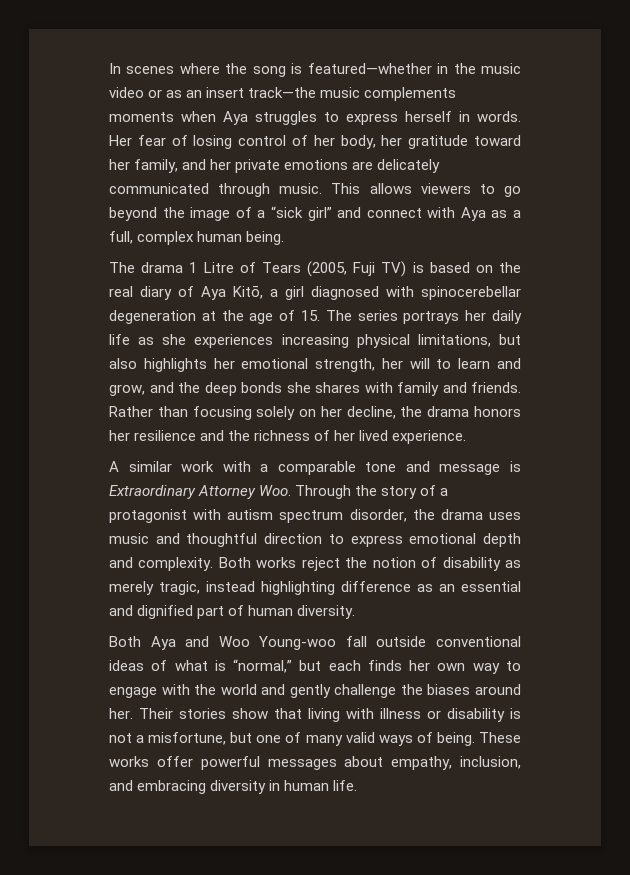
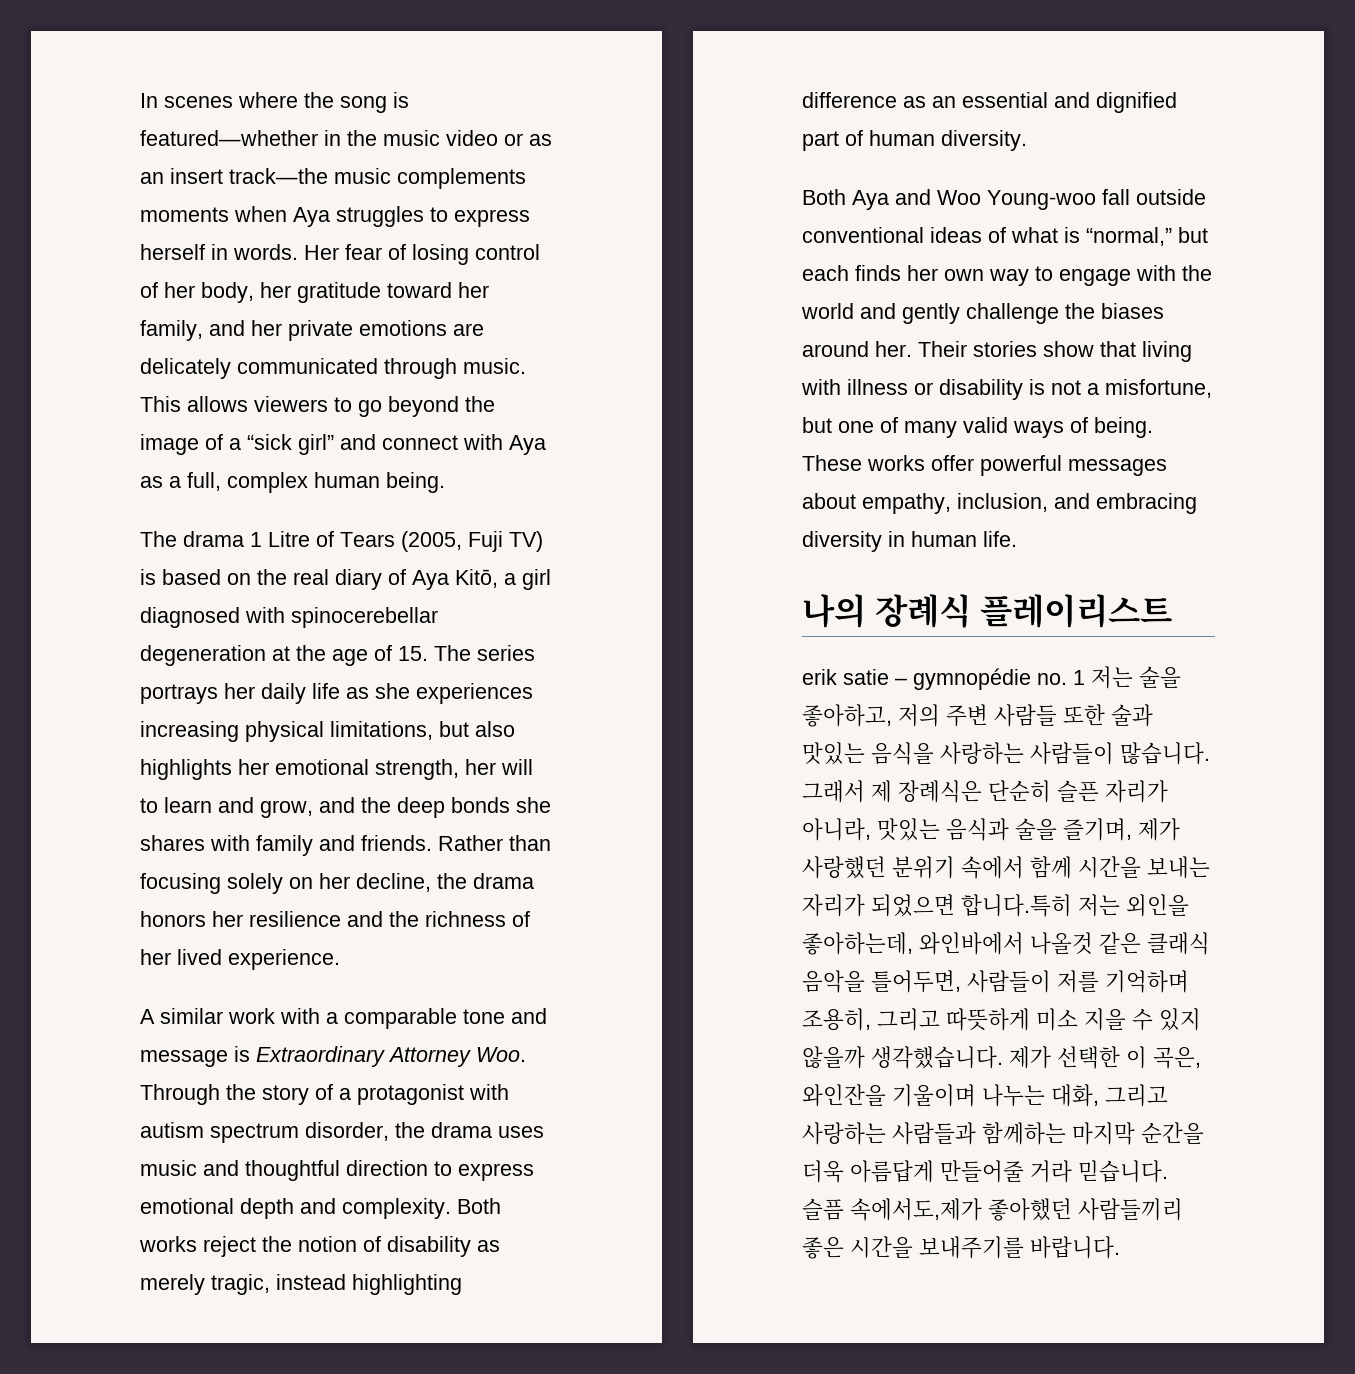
(358, 785) none -> [802,594,1173,628] [802,666,1181,690] [802,704,1153,727] [802,742,1210,765] [802,780,1168,803] [802,818,1180,841] [802,856,1210,879] [802,894,1189,917] [802,932,1210,955] [802,970,1189,993] [802,1008,1201,1031] [802,1046,1201,1069] [802,1084,1168,1107] [802,1122,1204,1145] [802,1160,1168,1183] [802,1198,1183,1221] [802,1236,1120,1259] // 나의 장례식 플레이리스트 // erik satie – gymnopédie no. 1 저는 술을 좋아하고, 저의 주변 사람들 또한 술과 맛있는 음식을 사랑하는 사람들이 많습니다. 그래서 제 장례식은 단순히 슬픈 자리가 아니라, 맛있는 음식과 술을 즐기며, 제가 사랑했던 분위기 속에서 함께 시간을 보내는 자리가 되었으면 합니다.특히 저는 외인을 좋아하는데, 와인바에서 나올것 같은 클래식 음악을 틀어두면, 사람들이 저를 기억하며 조용히, 그리고 따뜻하게 미소 지을 수 있지 않을까 생각했습니다. 제가 선택한 이 곡은, 와인잔을 기울이며 나누는 대화, 그리고 사랑하는 사람들과 함께하는 마지막 순간을 더욱 아름답게 만들어줄 거라 믿습니다. 슬픔 속에서도,제가 좋아했던 사람들끼리 좋은 시간을 보내주기를 바랍니다.

